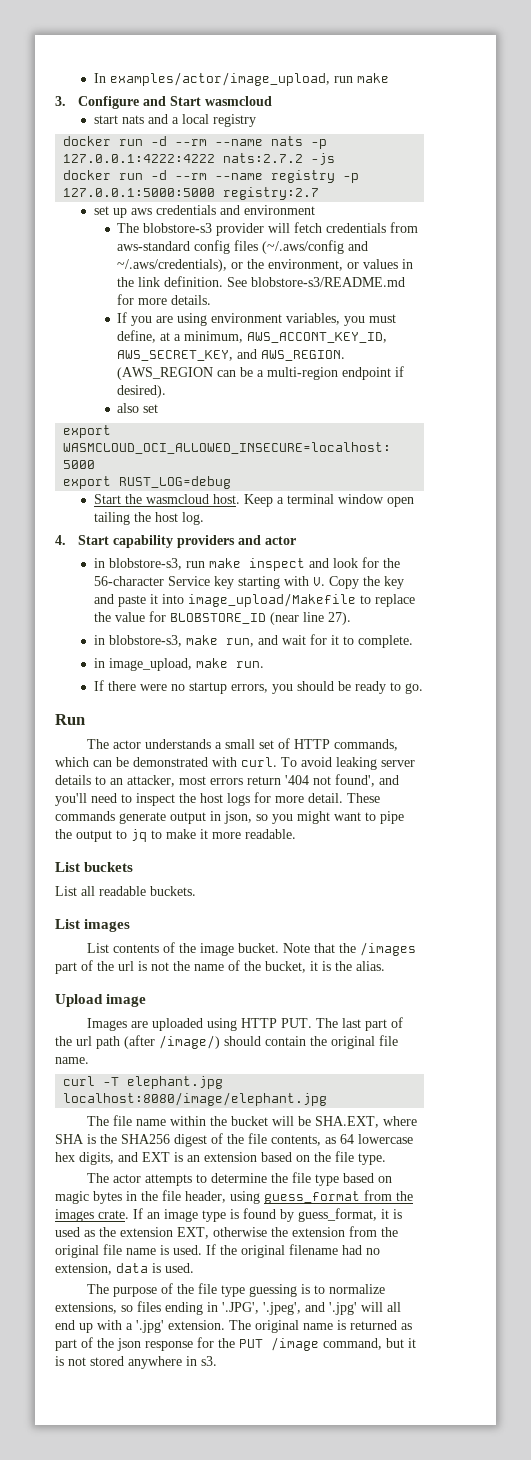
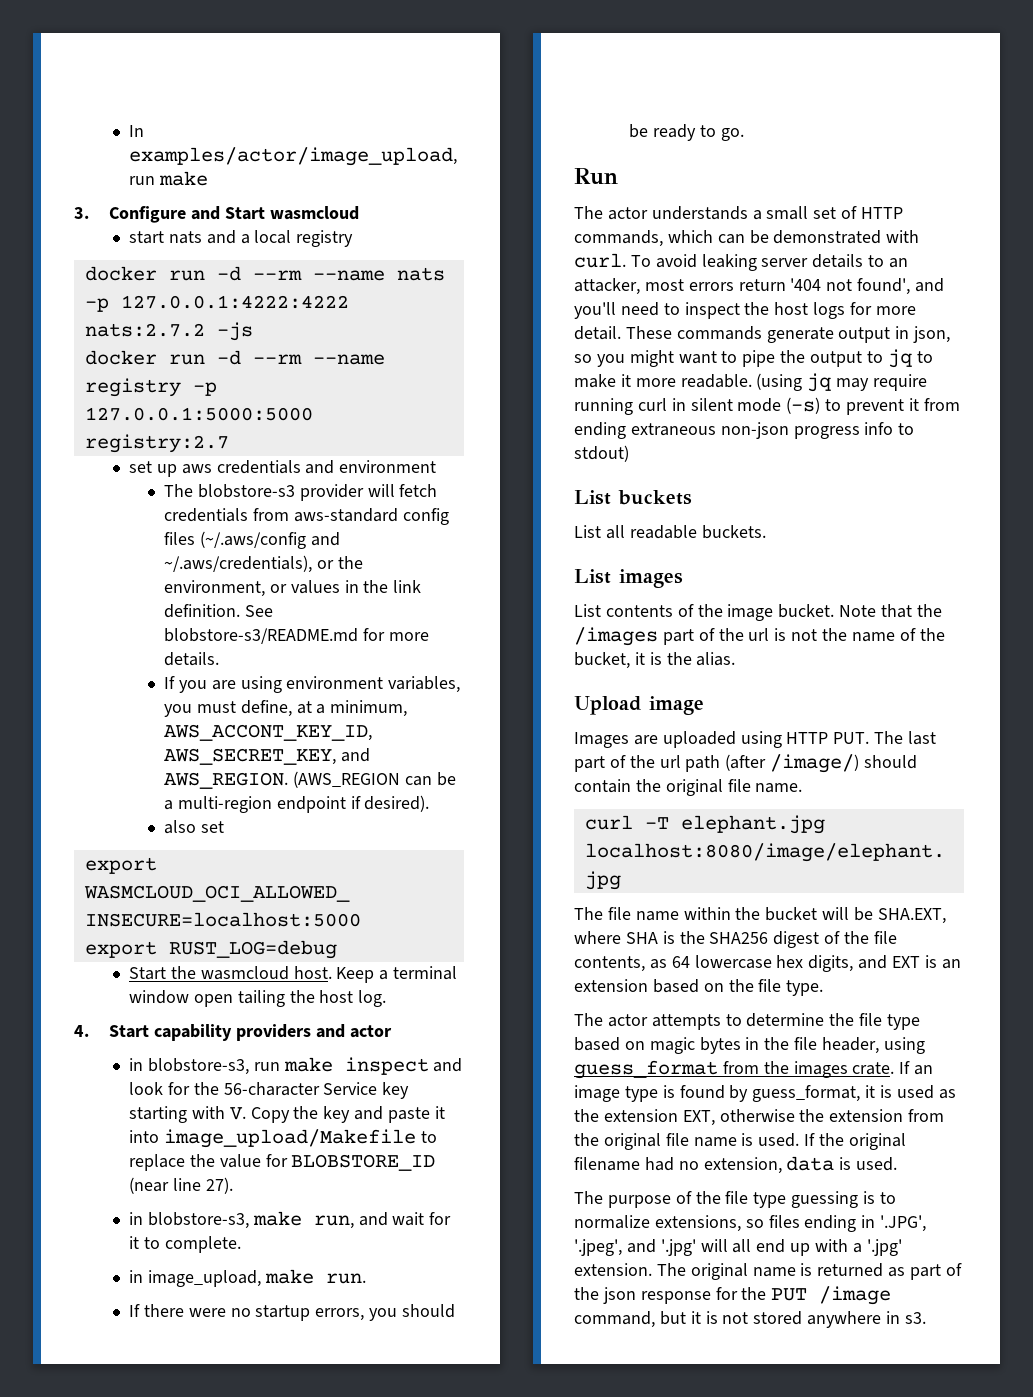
(296, 834) none -> [756,373,928,392] [574,397,960,415] [574,422,915,439] [574,445,629,462] (using jq may require running curl in silent mode (-s) to prevent it from ending extraneous non-json progress info to stdout)

